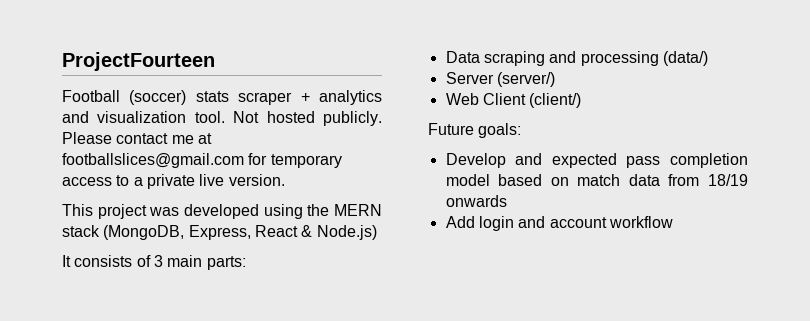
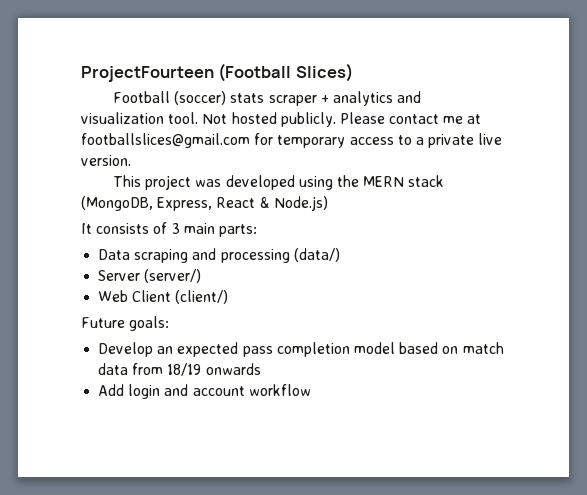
(215, 61) none -> [218,63,353,82] (Football Slices)
[515,153,543,165] and -> [157,346,174,354] an

